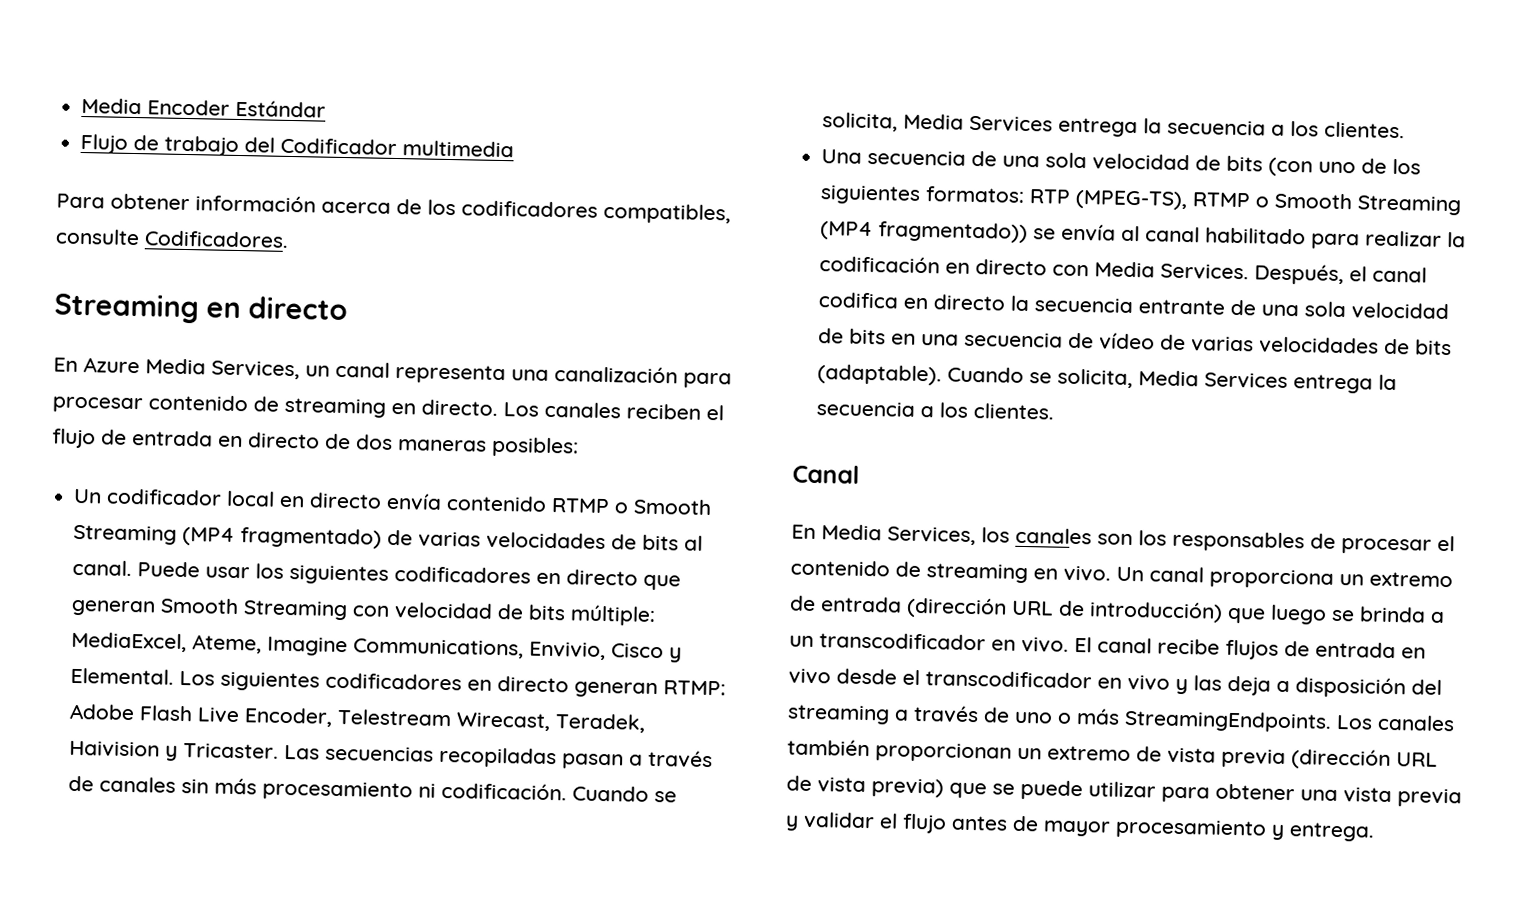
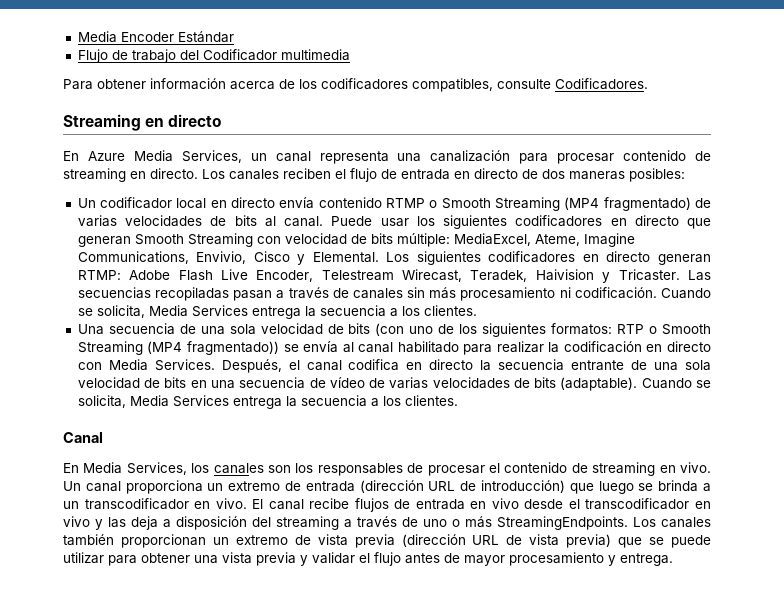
[1075,189,1252,211] (MPEG-TS), RTMP -> (645, 329) none

